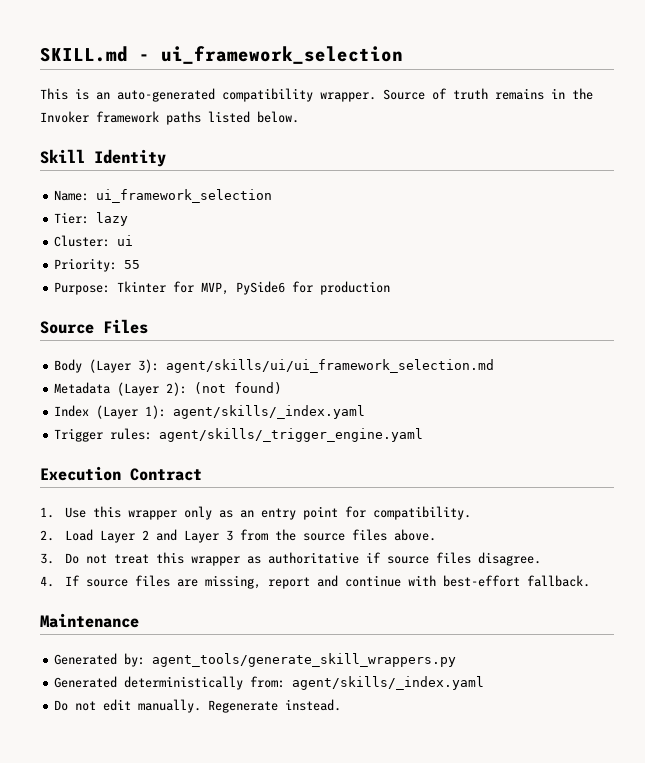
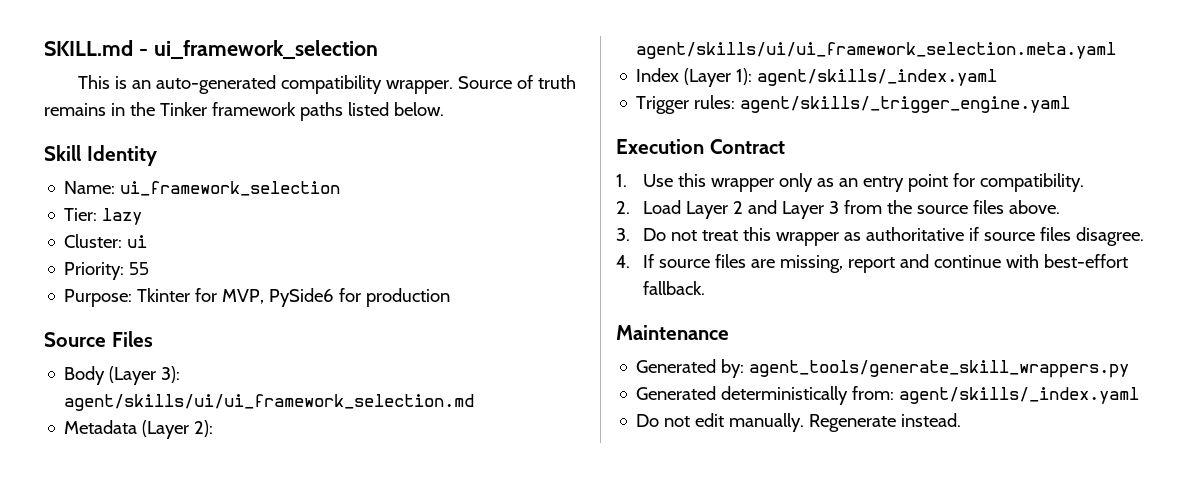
[40,111,89,123] Invoker -> [159,102,207,116] Tinker
[194,382,283,394] (not found) -> [636,42,1117,59] agent/skills/ui/ui_framework_selection.meta.yaml

